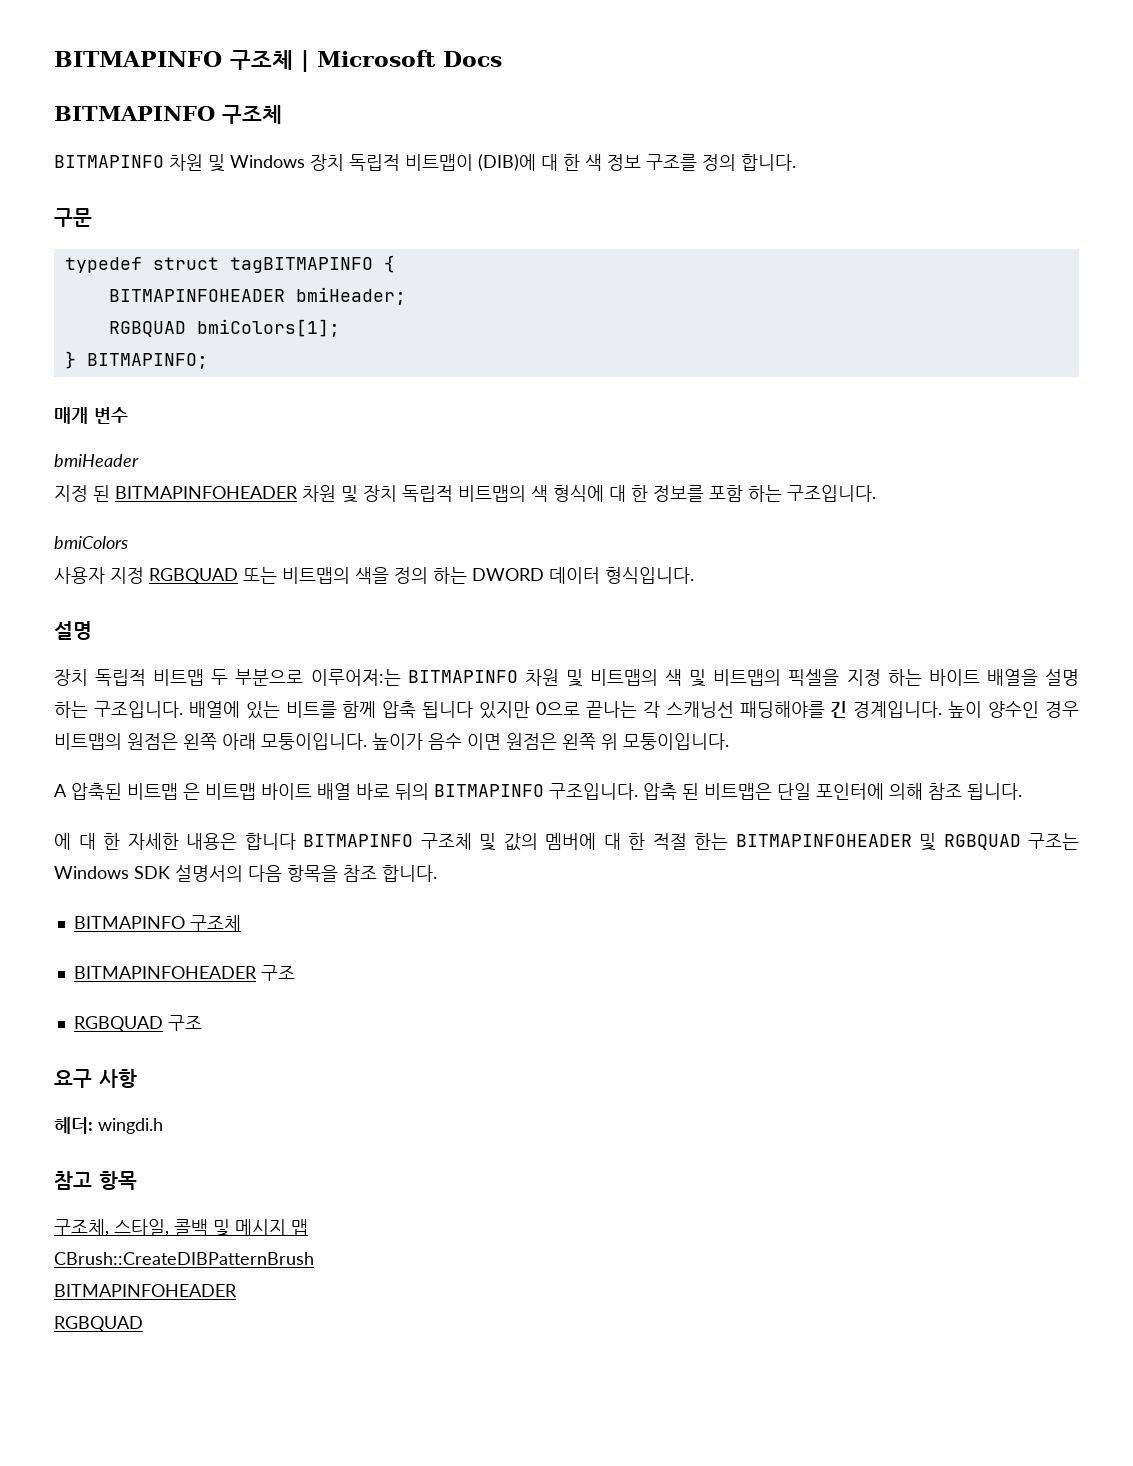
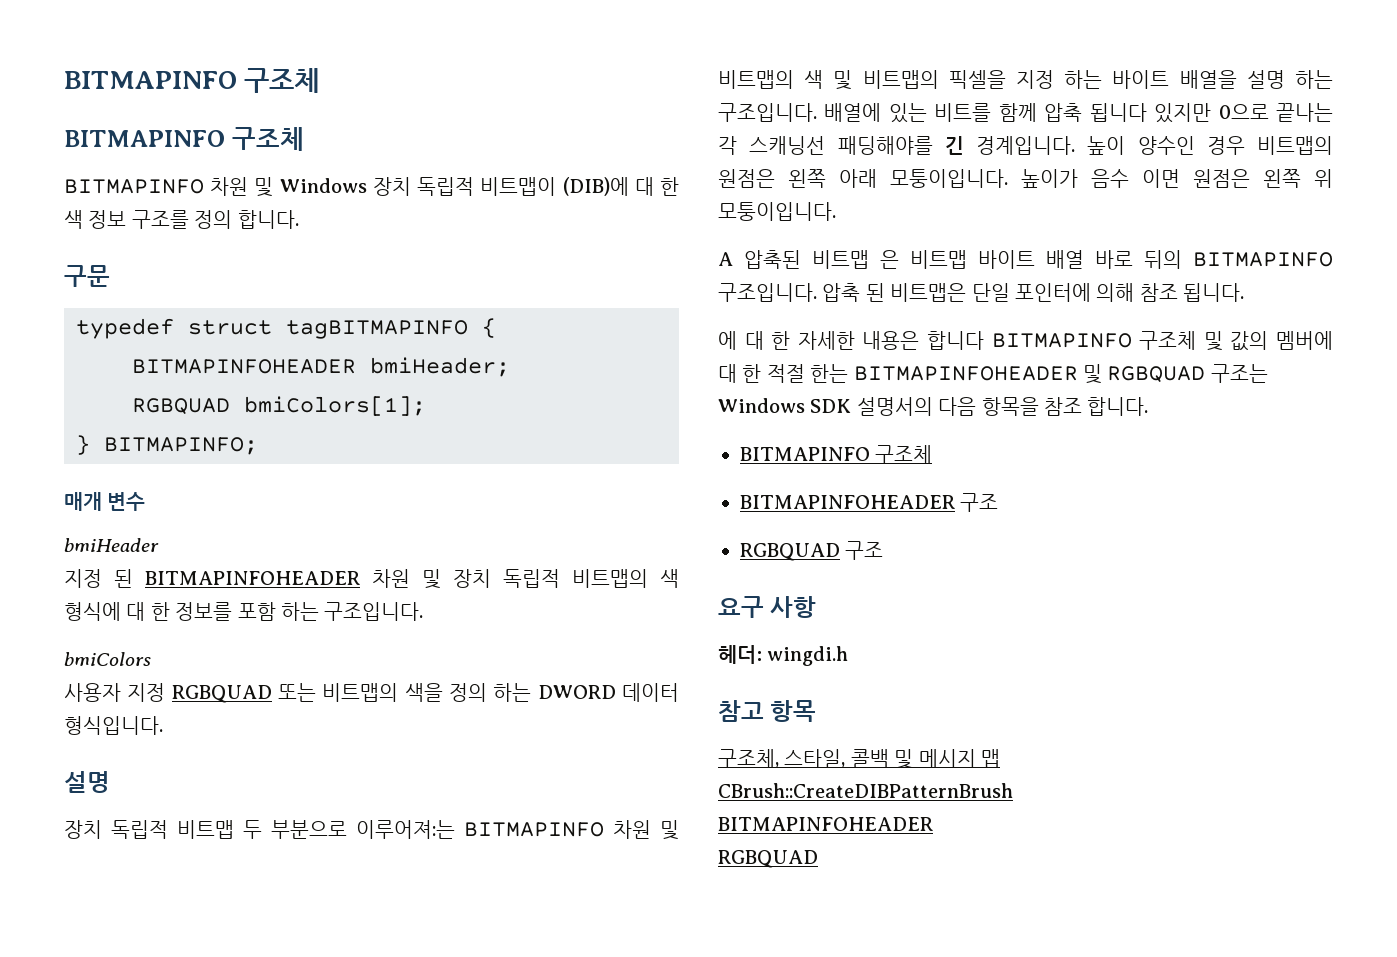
[54,50,502,72] BITMAPINFO 구조체 | Microsoft Docs -> [64,68,320,93] BITMAPINFO 구조체

